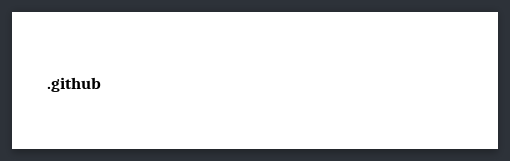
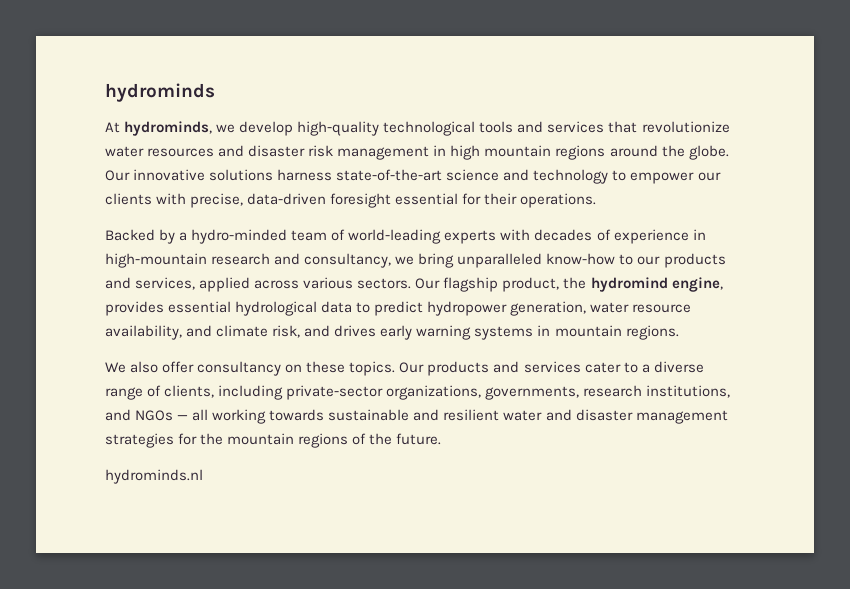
[47,77,101,92] .github -> [105,83,215,102] [105,121,730,136] [105,145,729,160] [105,169,721,184] [105,193,597,208] [105,229,706,244] [105,253,726,268] [105,277,723,292] [105,301,692,316] [105,325,679,340] [105,361,704,376] [105,385,731,400] [105,409,728,424] [105,433,442,448] [105,469,203,484] hydrominds // At hydrominds, we develop high-quality technological tools and services that revolutionize water resources and disaster risk management in high mountain regions around the globe. Our innovative solutions harness state-of-the-art science and technology to empower our clients with precise, data-driven foresight essential for their operations. // Backed by a hydro-minded team of world-leading experts with decades of experience in high-mountain research and consultancy, we bring unparalleled know-how to our products and services, applied across various sectors. Our flagship product, the hydromind engine, provides essential hydrological data to predict hydropower generation, water resource availability, and climate risk, and drives early warning systems in mountain regions. // We also offer consultancy on these topics. Our products and services cater to a diverse range of clients, including private-sector organizations, governments, research institutions, and NGOs — all working towards sustainable and resilient water and disaster management strategies for the mountain regions of the future. // hydrominds.nl

